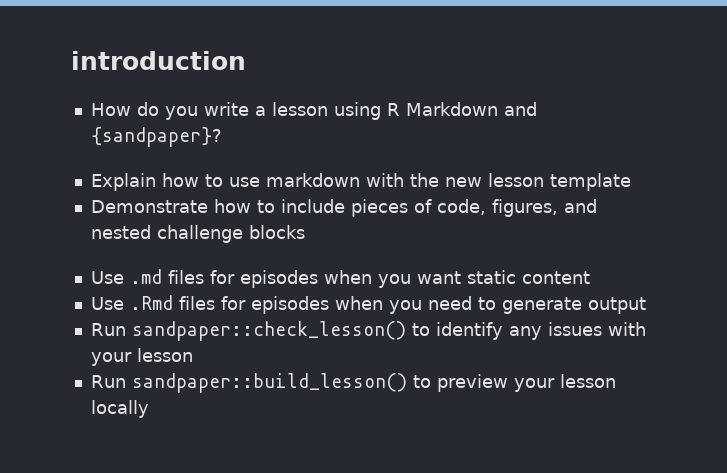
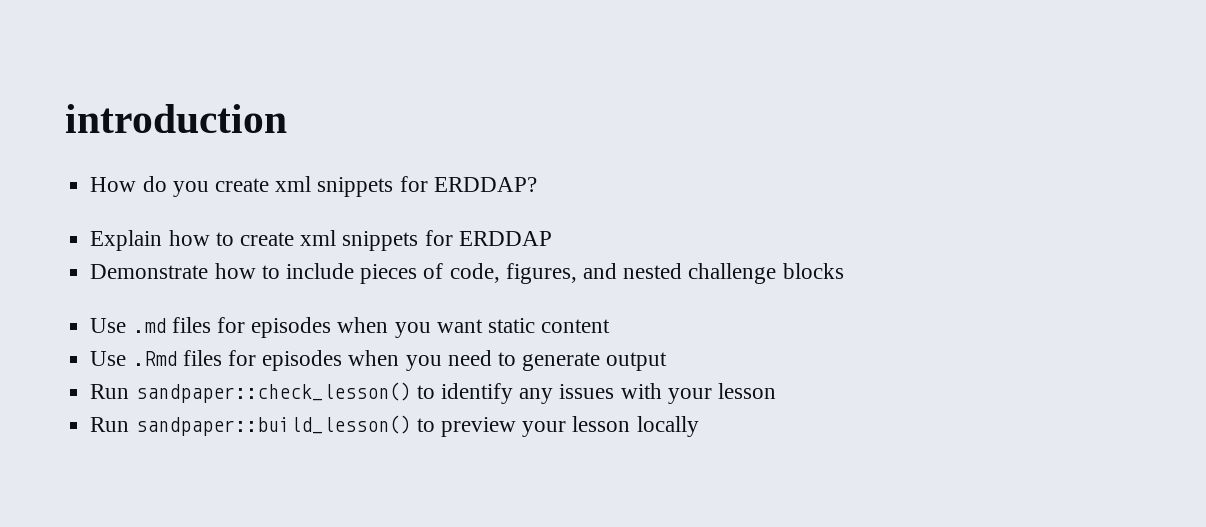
[203,102,537,120] [90,127,222,147] [90,173,631,191] write a lesson using R Markdown and {sandpaper}? // Explain how to use markdown with the new lesson template -> [214,176,537,197] [90,230,552,251] create xml snippets for ERDDAP? // Explain how to create xml snippets for ERDDAP

